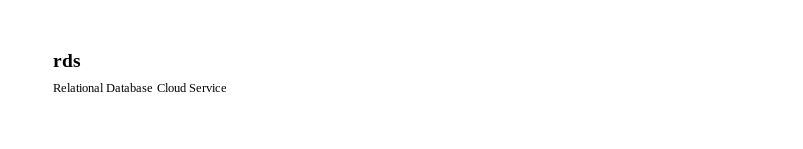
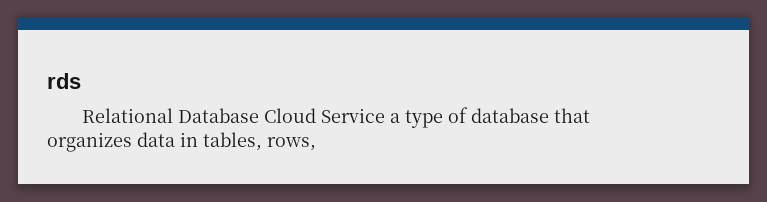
(228, 88) none -> [390,107,591,128] [47,132,316,152] a type of database that organizes data in tables, rows,

